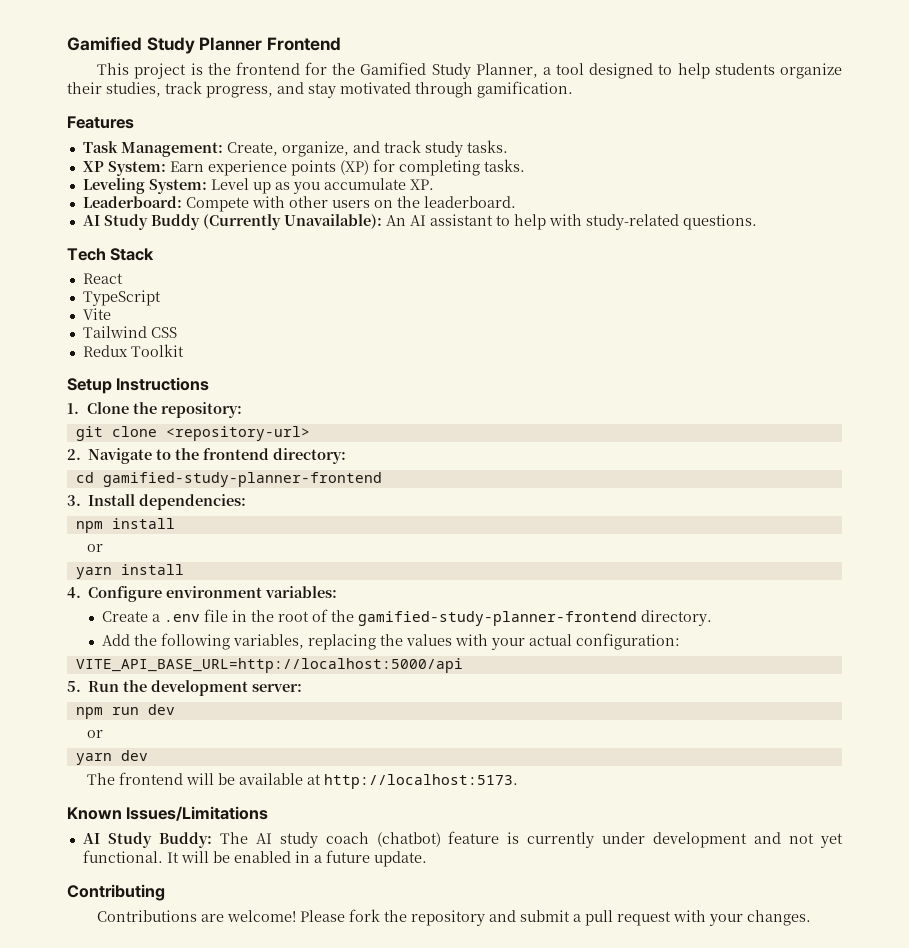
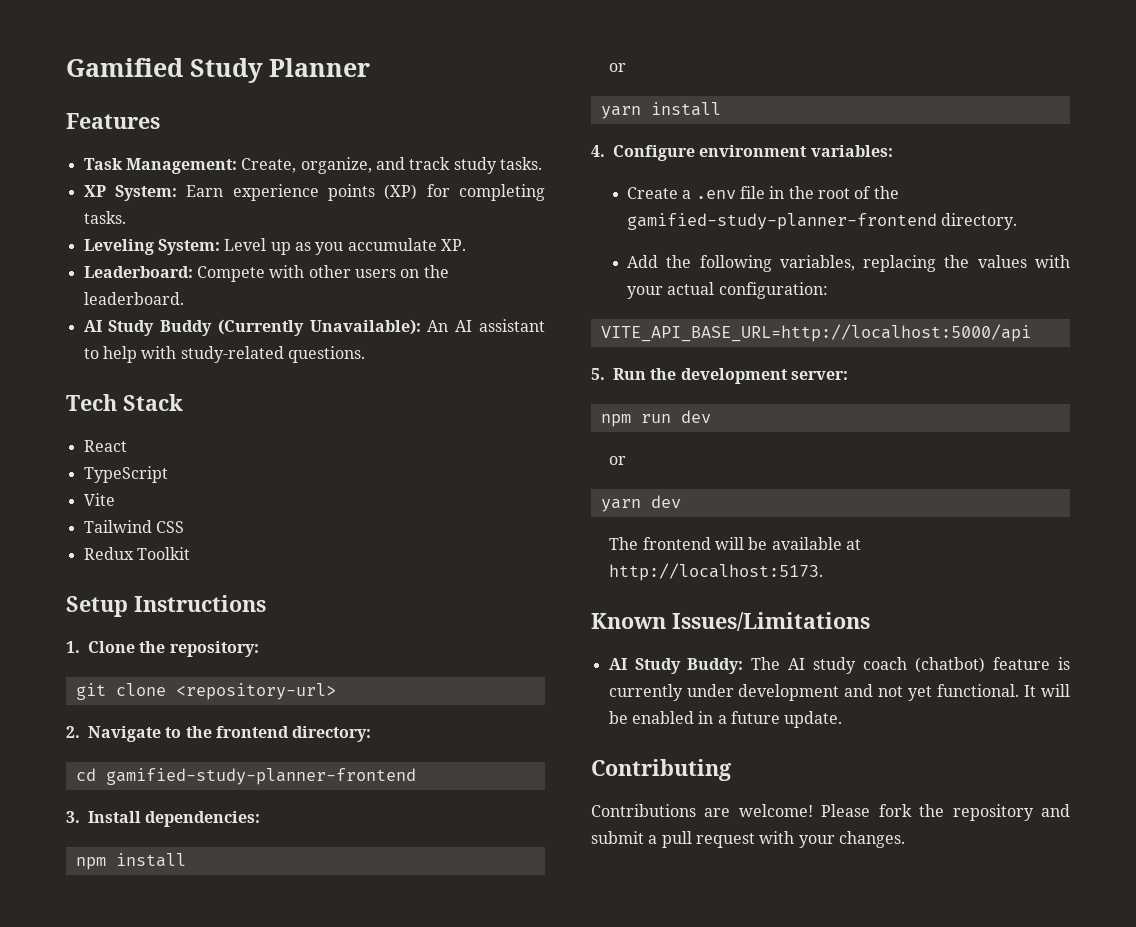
[267,37,342,51] [97,62,843,79] [67,81,573,98] Frontend // This project is the frontend for the Gamified Study Planner, a tool designed to help students organize their studies, track progress, and stay motivated through gamification. -> (370, 67) none

